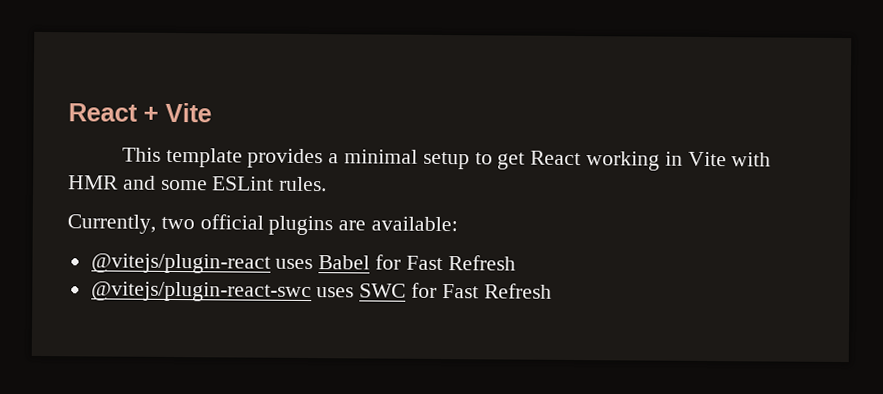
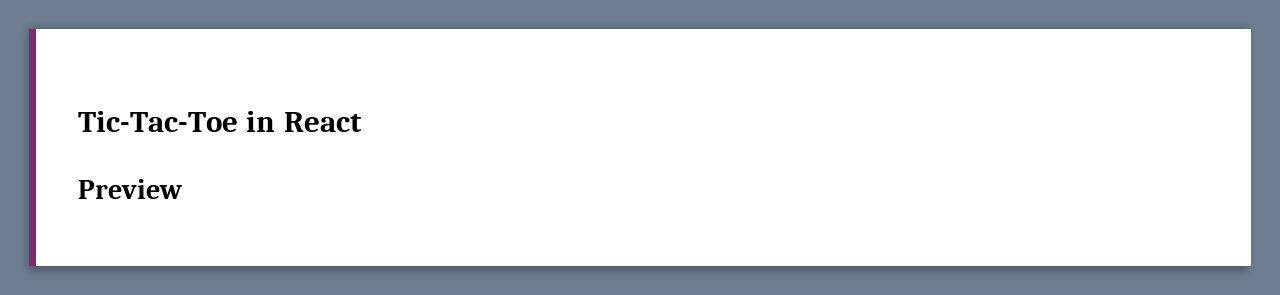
[68,102,212,123] [121,147,772,171] [68,175,328,192] [67,214,459,236] [90,253,516,274] [90,281,552,303] React + Vite // This template provides a minimal setup to get React working in Vite with HMR and some ESLint rules. // Currently, two official plugins are available: // @vitejs/plugin-react uses Babel for Fast Refresh // @vitejs/plugin-react-swc uses SWC for Fast Refresh -> [78,111,362,132] [78,179,182,199] Tic-Tac-Toe in React // Preview

